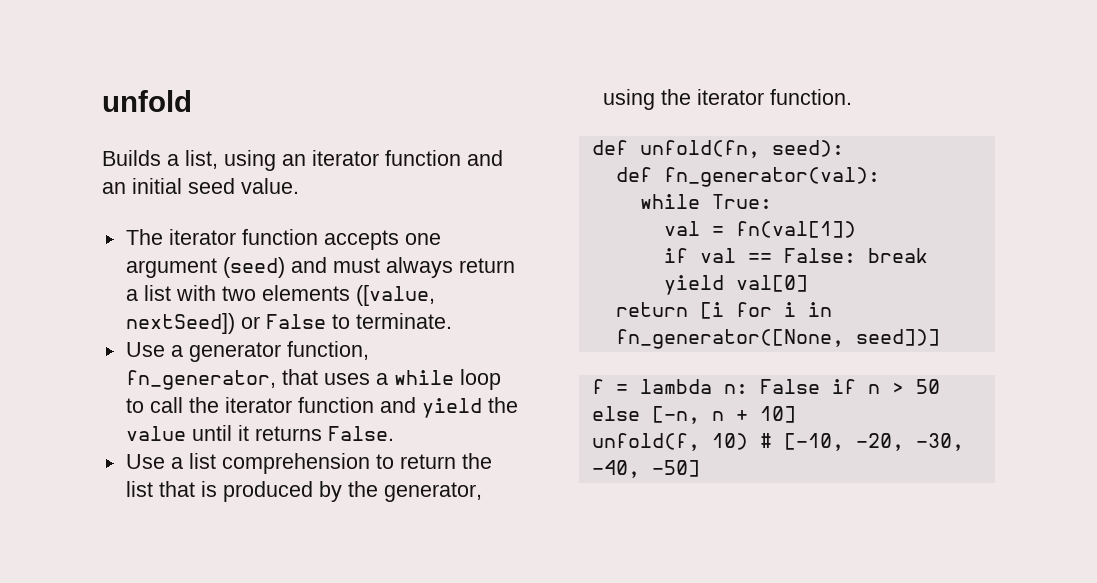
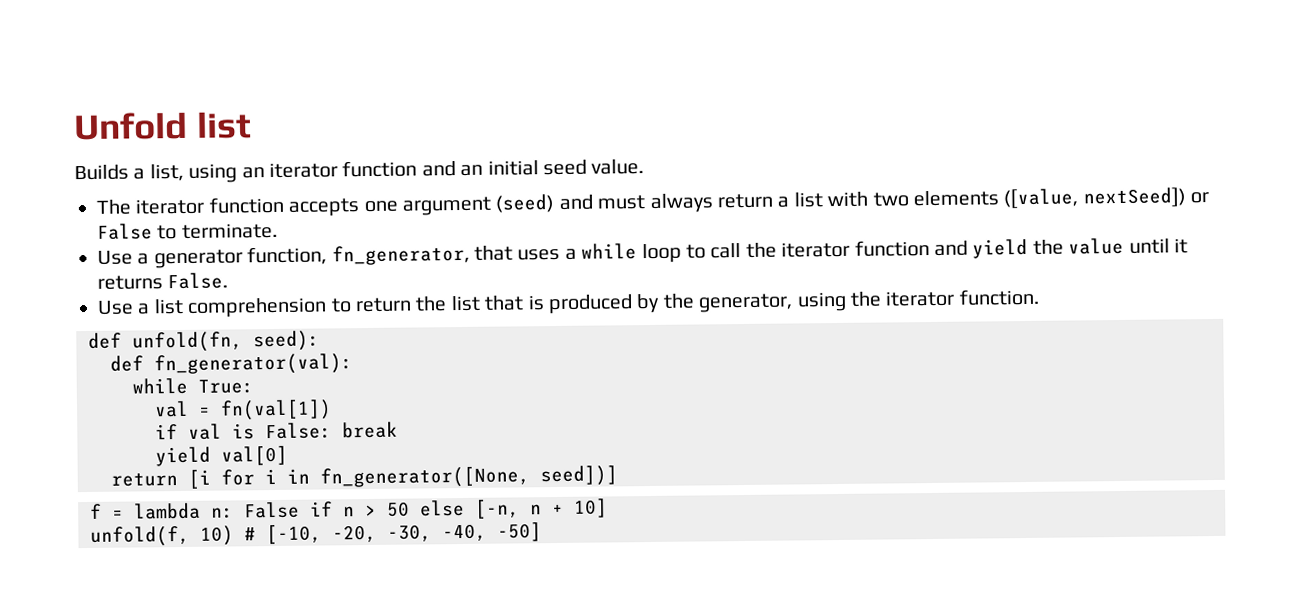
[102,90,192,112] unfold -> [73,111,252,141] Unfold list
[747,253,772,263] == -> [232,423,255,440] is

